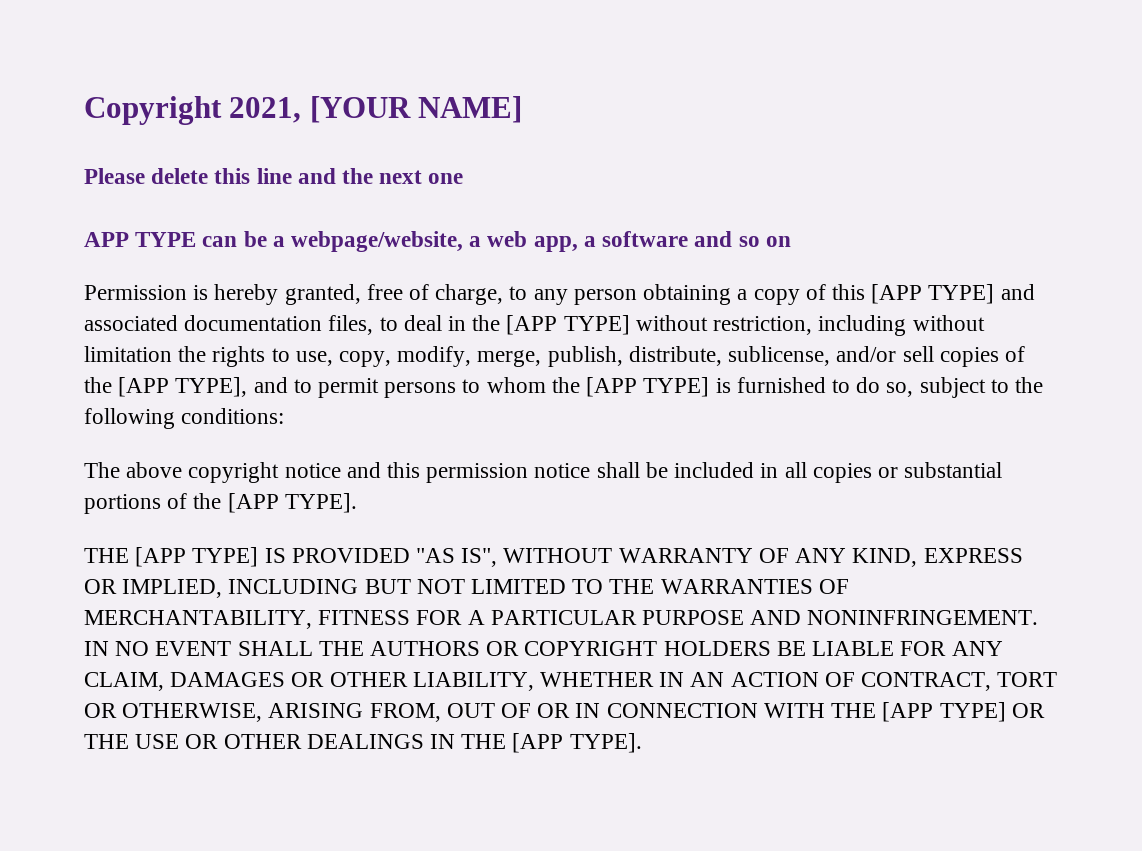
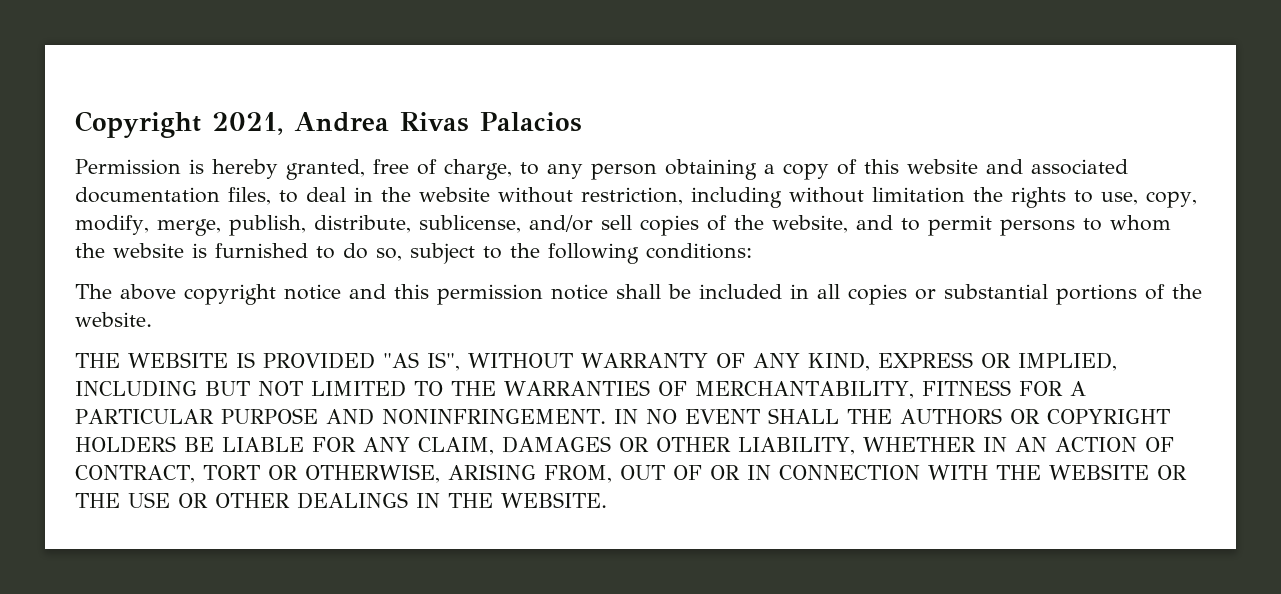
[309,96,523,123] [84,168,464,184] [84,231,791,252] [YOUR NAME] // Please delete this line and the next one // APP TYPE can be a webpage/website, a web app, a software and so on -> [294,112,582,132] Andrea Rivas Palacios
[871,284,995,304] [APP TYPE] -> [906,159,978,174] website
[506,315,630,335] [APP TYPE] -> [419,187,490,202] website
[118,377,248,397] [APP TYPE], -> [771,215,848,233] website,
[586,377,710,397] [APP TYPE] -> [113,243,184,258] website
[227,493,357,513] [84,547,259,567] [APP TYPE]. // THE [APP TYPE] -> [75,312,152,327] [75,352,228,368] website. // THE WEBSITE
[882,702,1006,722] [APP TYPE] -> [1048,464,1149,480] WEBSITE
[512,733,642,753] [APP TYPE]. -> [501,492,607,508] WEBSITE.

